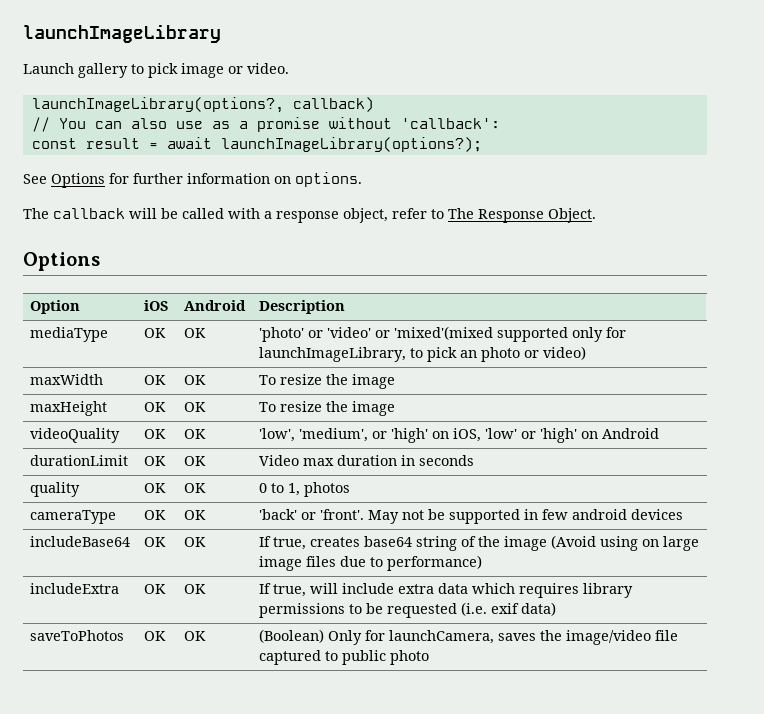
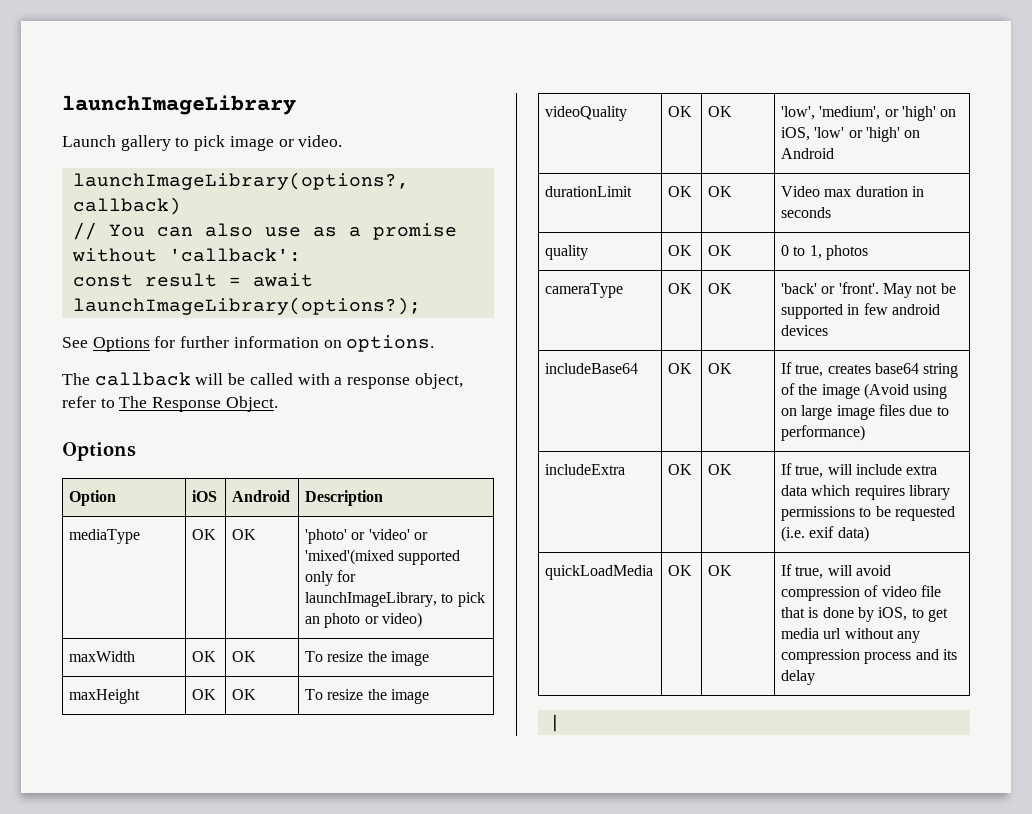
[29,630,124,641] [143,631,166,641] [183,631,206,641] [258,629,678,645] [258,650,429,665] saveToPhotos | OK | OK | (Boolean) Only for launchCamera, saves the image/video file captured to public photo -> [545,565,654,580] [668,565,693,576] [708,565,733,576] [781,564,892,579] [781,585,942,601] [781,607,949,622] [781,628,921,643] [781,649,958,664] [781,670,816,685] [548,714,561,732] quickLoadMedia | OK | OK | If true, will avoid compression of video file that is done by iOS, to get media url without any compression process and its delay // |

